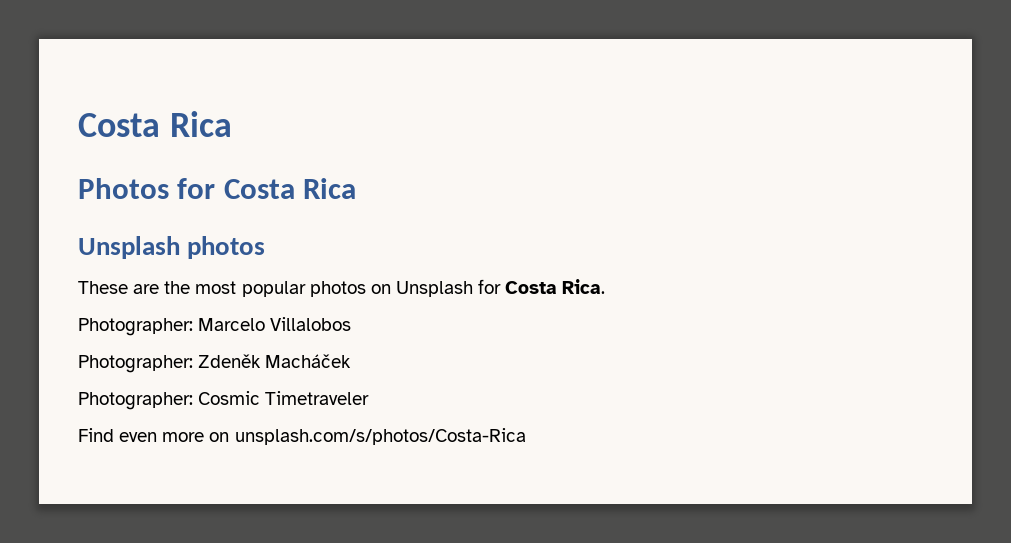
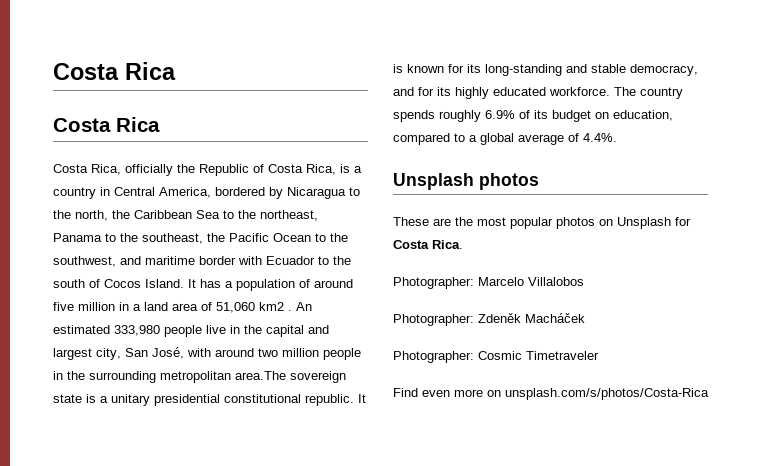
[78,111,232,137] [78,178,357,199] Costa Rica // Photos for Costa Rica -> [53,62,176,80] [53,117,160,132] [53,164,362,176] [53,187,360,199] [53,210,318,221] [53,233,348,244] [53,256,351,267] [53,279,353,291] [53,302,312,313] [53,325,329,337] [53,347,361,360] [53,371,346,383] [53,394,366,406] [393,64,698,76] [393,87,683,99] [393,110,673,122] [393,133,617,145] Costa Rica // Costa Rica // Costa Rica, officially the Republic of Costa Rica, is a country in Central America, bordered by Nicaragua to the north, the Caribbean Sea to the northeast, Panama to the southeast, the Pacific Ocean to the southwest, and maritime border with Ecuador to the south of Cocos Island. It has a population of around five million in a land area of 51,060 km2 . An estimated 333,980 people live in the capital and largest city, San José, with around two million people in the surrounding metropolitan area.The sovereign state is a unitary presidential constitutional republic. It is known for its long-standing and stable democracy, and for its highly educated workforce. The country spends roughly 6.9% of its budget on education, compared to a global average of 4.4%.

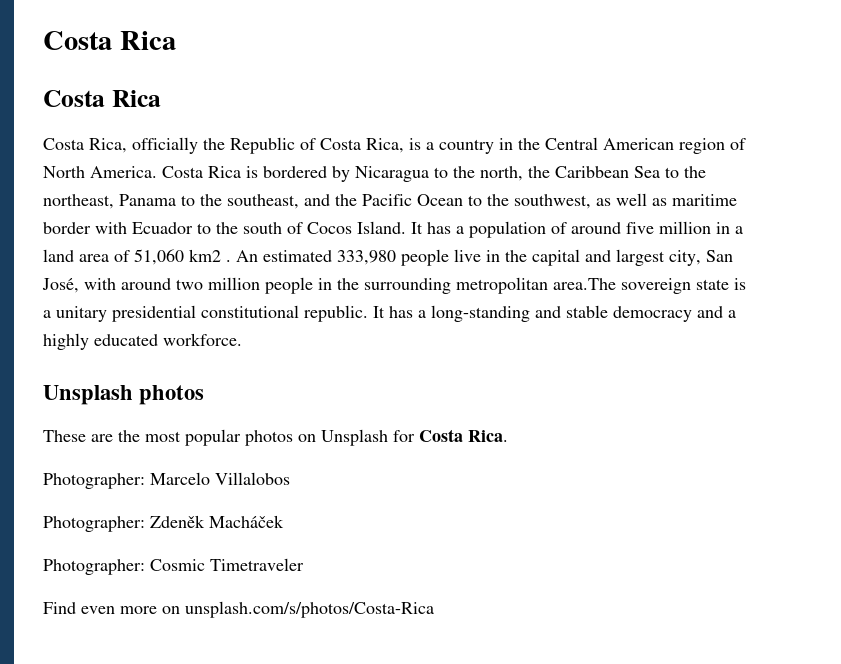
[114,187,211,198] Central America, -> [518,137,746,154] [43,166,258,178] the Central American region of North America. Costa Rica is
(203, 238) none -> [304,194,330,206] and
[120,256,141,265] and -> [596,193,667,206] as well as
[393,64,698,76] [393,87,683,99] [393,110,673,122] [393,133,617,145] is known for its long-standing and stable democracy, and for its highly educated workforce. The country spends roughly 6.9% of its budget on education, compared to a global average of 4.4%. -> [389,305,736,322] [43,333,242,350] has a long-standing and stable democracy and a highly educated workforce.

